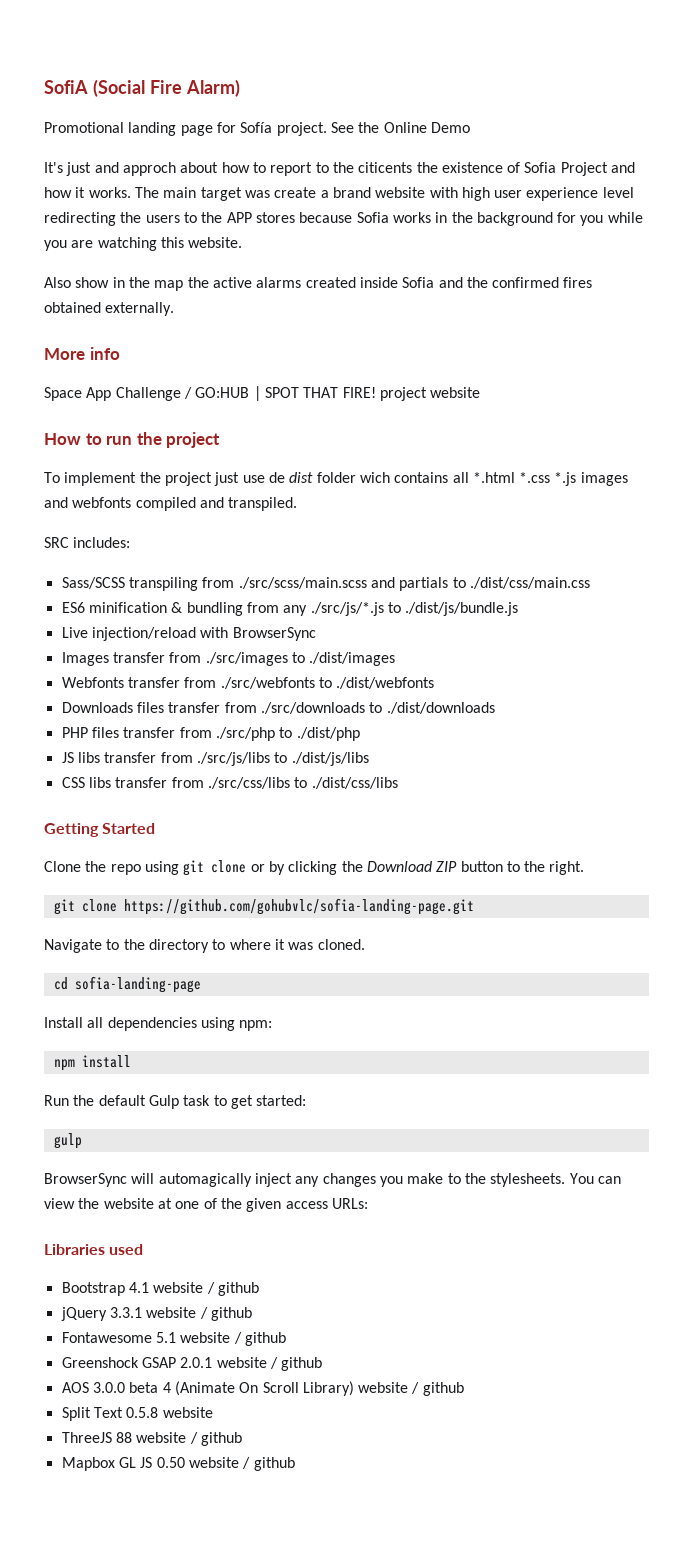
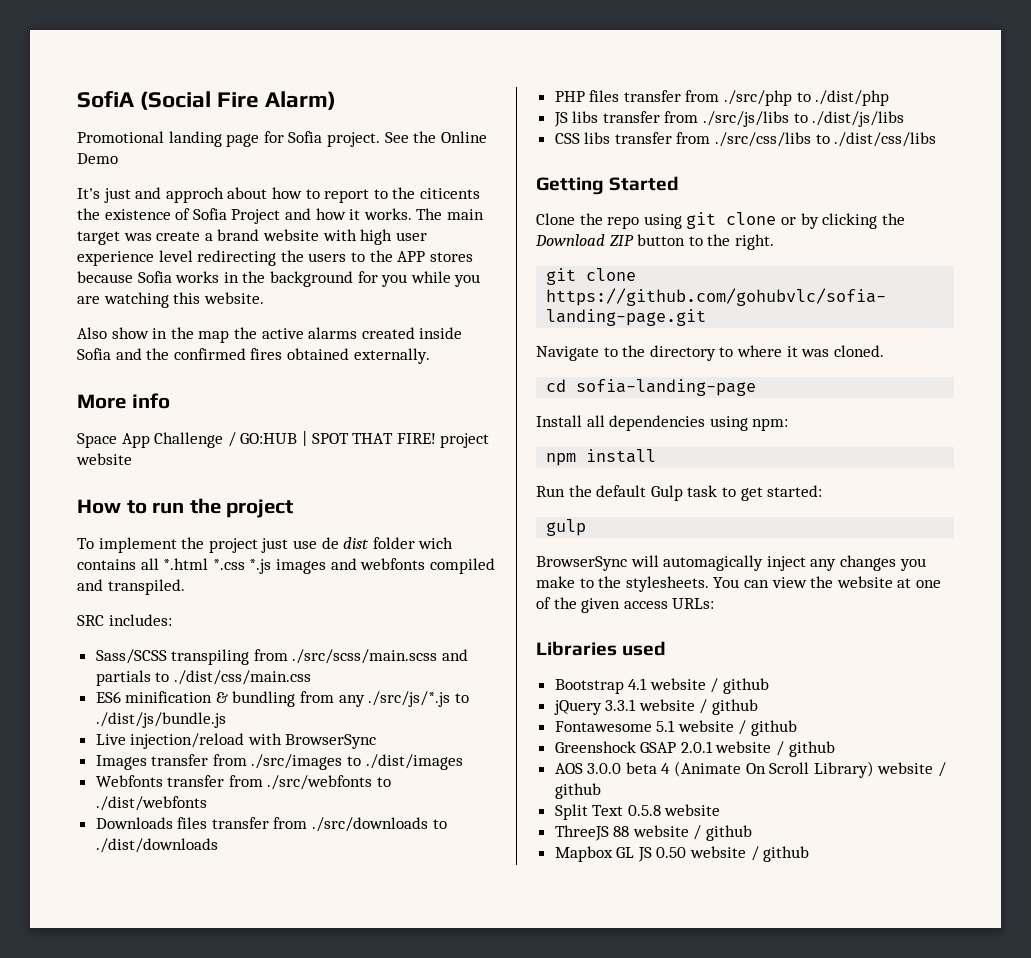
[240,122,273,133] Sofía -> [288,131,323,143] Sofia

